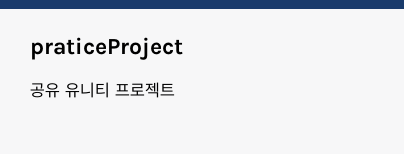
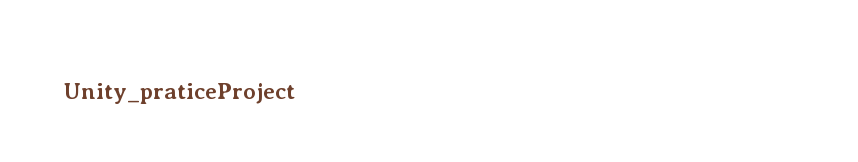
[30,37,183,60] [30,82,175,98] praticeProject // 공유 유니티 프로젝트 -> [64,83,295,104] Unity_praticeProject

